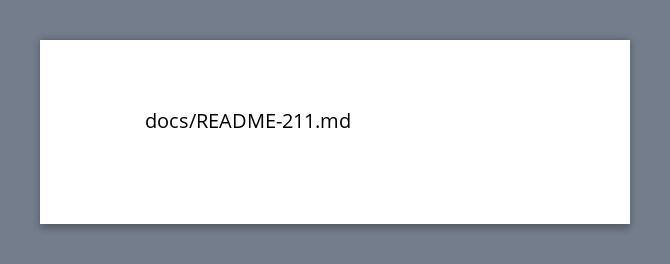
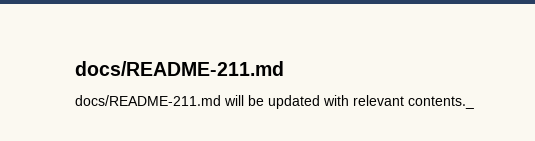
[145,113,351,128] docs/README-211.md -> [75,61,284,76] [75,95,474,109] docs/README-211.md // docs/README-211.md will be updated with relevant contents._

